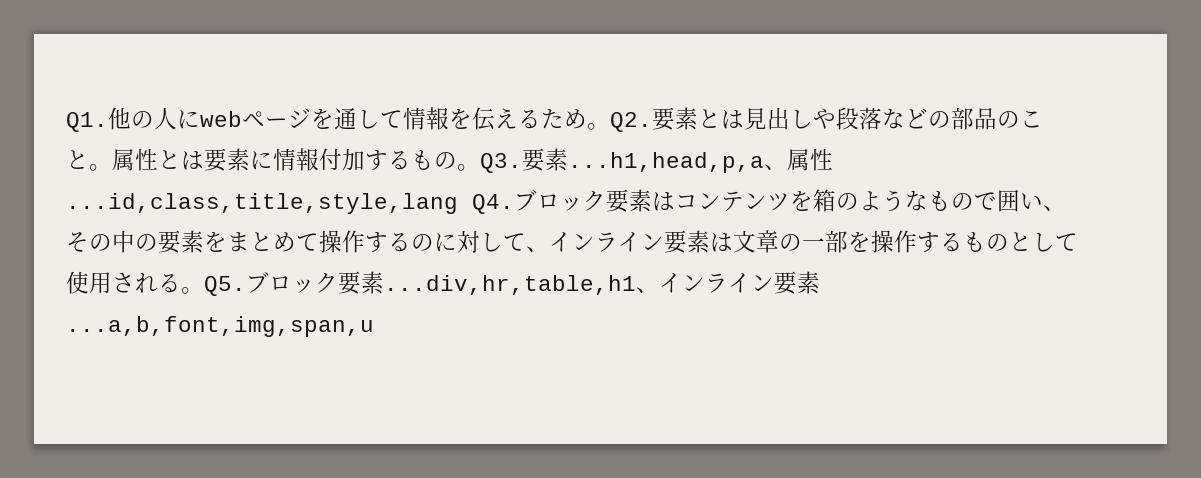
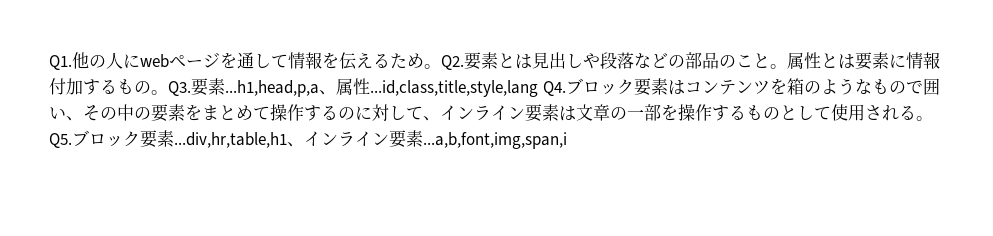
[66,316,374,337] ...a,b,font,img,span,u -> [423,132,567,149] ...a,b,font,img,span,i

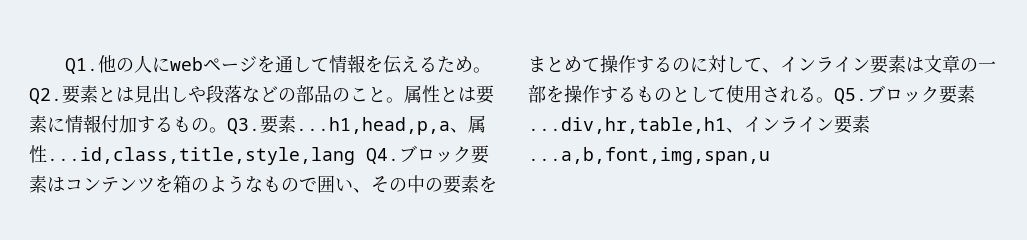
[423,132,567,149] ...a,b,font,img,span,i -> [528,147,770,165] ...a,b,font,img,span,u

